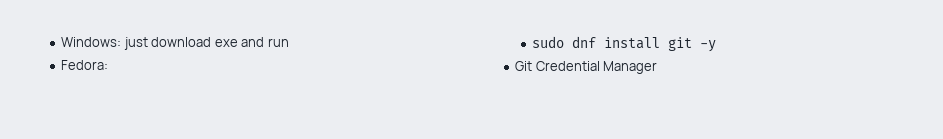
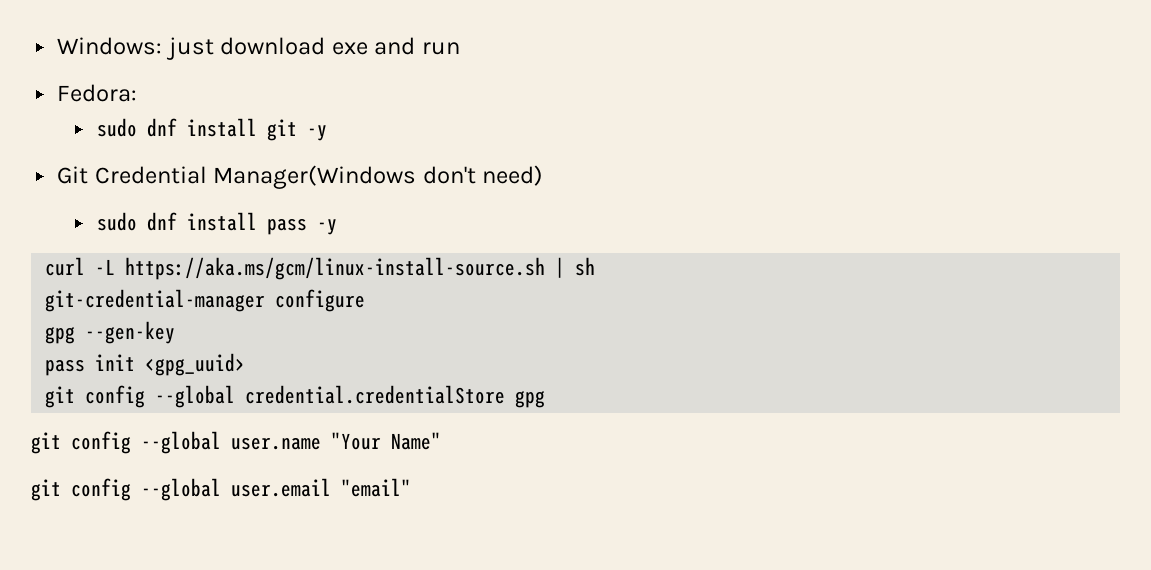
[603,61,658,74] Manager -> [213,165,544,189] [96,212,337,235] [45,257,596,280] [45,289,366,312] [45,321,176,344] [45,353,246,376] [45,385,546,408] [31,431,441,454] [31,478,411,501] Manager(Windows don't need) // sudo dnf install pass -y // curl -L https://aka.ms/gcm/linux-install-source.sh | sh // git-credential-manager configure // gpg --gen-key // pass init <gpg_uuid> // git config --global credential.credentialStore gpg // git config --global user.name "Your Name" // git config --global user.email "email"

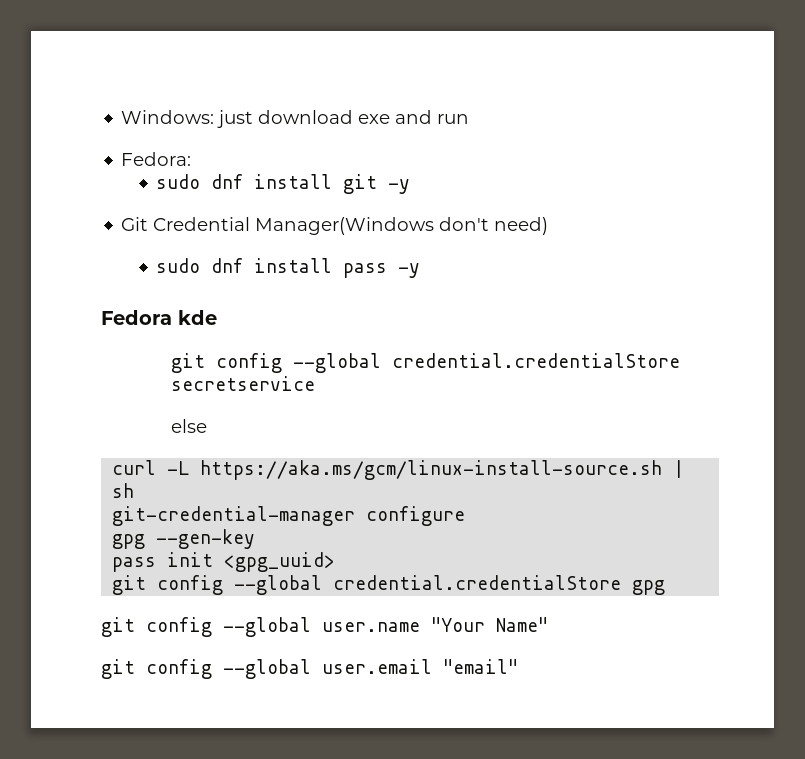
(337, 227) none -> [101,310,217,325] [170,353,680,373] [170,376,315,391] [170,419,207,433] // Fedora kde // git config --global credential.credentialStore secretservice // else

